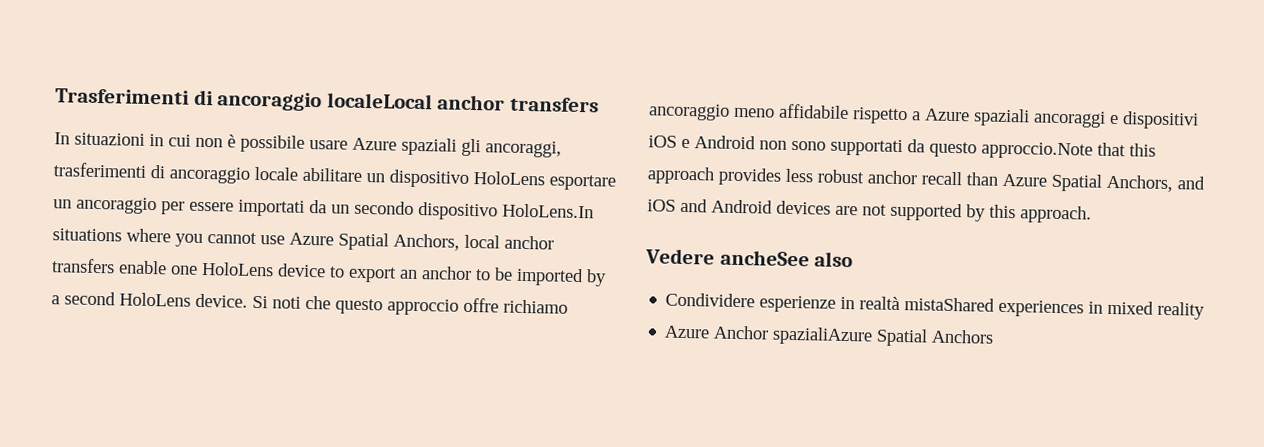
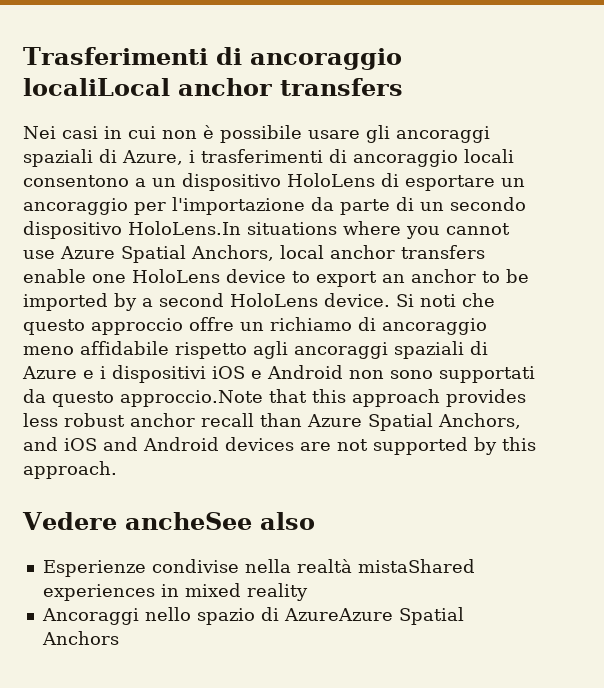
[326,92,433,110] localeLocal -> [23,78,170,96] localiLocal
[54,132,145,146] In situazioni -> [23,126,98,139] Nei casi
[352,137,562,158] [53,162,362,184] Azure spaziali gli ancoraggi, trasferimenti di ancoraggio locale abilitare -> [366,125,490,143] [23,149,514,167] [23,175,146,187] gli ancoraggi spaziali di Azure, i trasferimenti di ancoraggio locali consentono a
(545, 178) none -> [381,173,399,187] di
[189,199,327,217] essere importati da -> [172,197,414,215] l'importazione da parte di
[503,299,568,314] richiamo -> [240,317,376,331] un richiamo di
[911,108,1119,128] a Azure spaziali ancoraggi e -> [253,341,488,359] [22,366,106,379] agli ancoraggi spaziali di Azure e i
[665,292,856,313] Condividere esperienze in -> [42,559,291,577] Esperienze condivise nella
[664,325,874,346] Azure Anchor spazialiAzure -> [41,607,393,625] Ancoraggi nello spazio di AzureAzure

